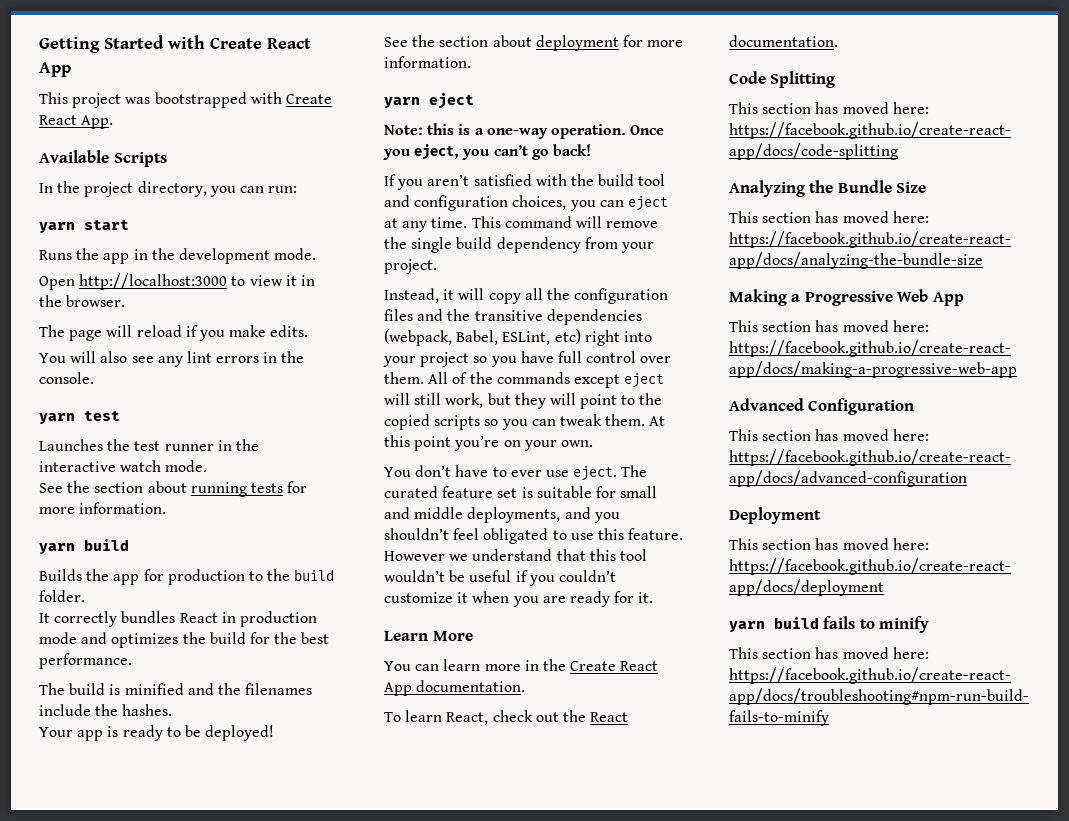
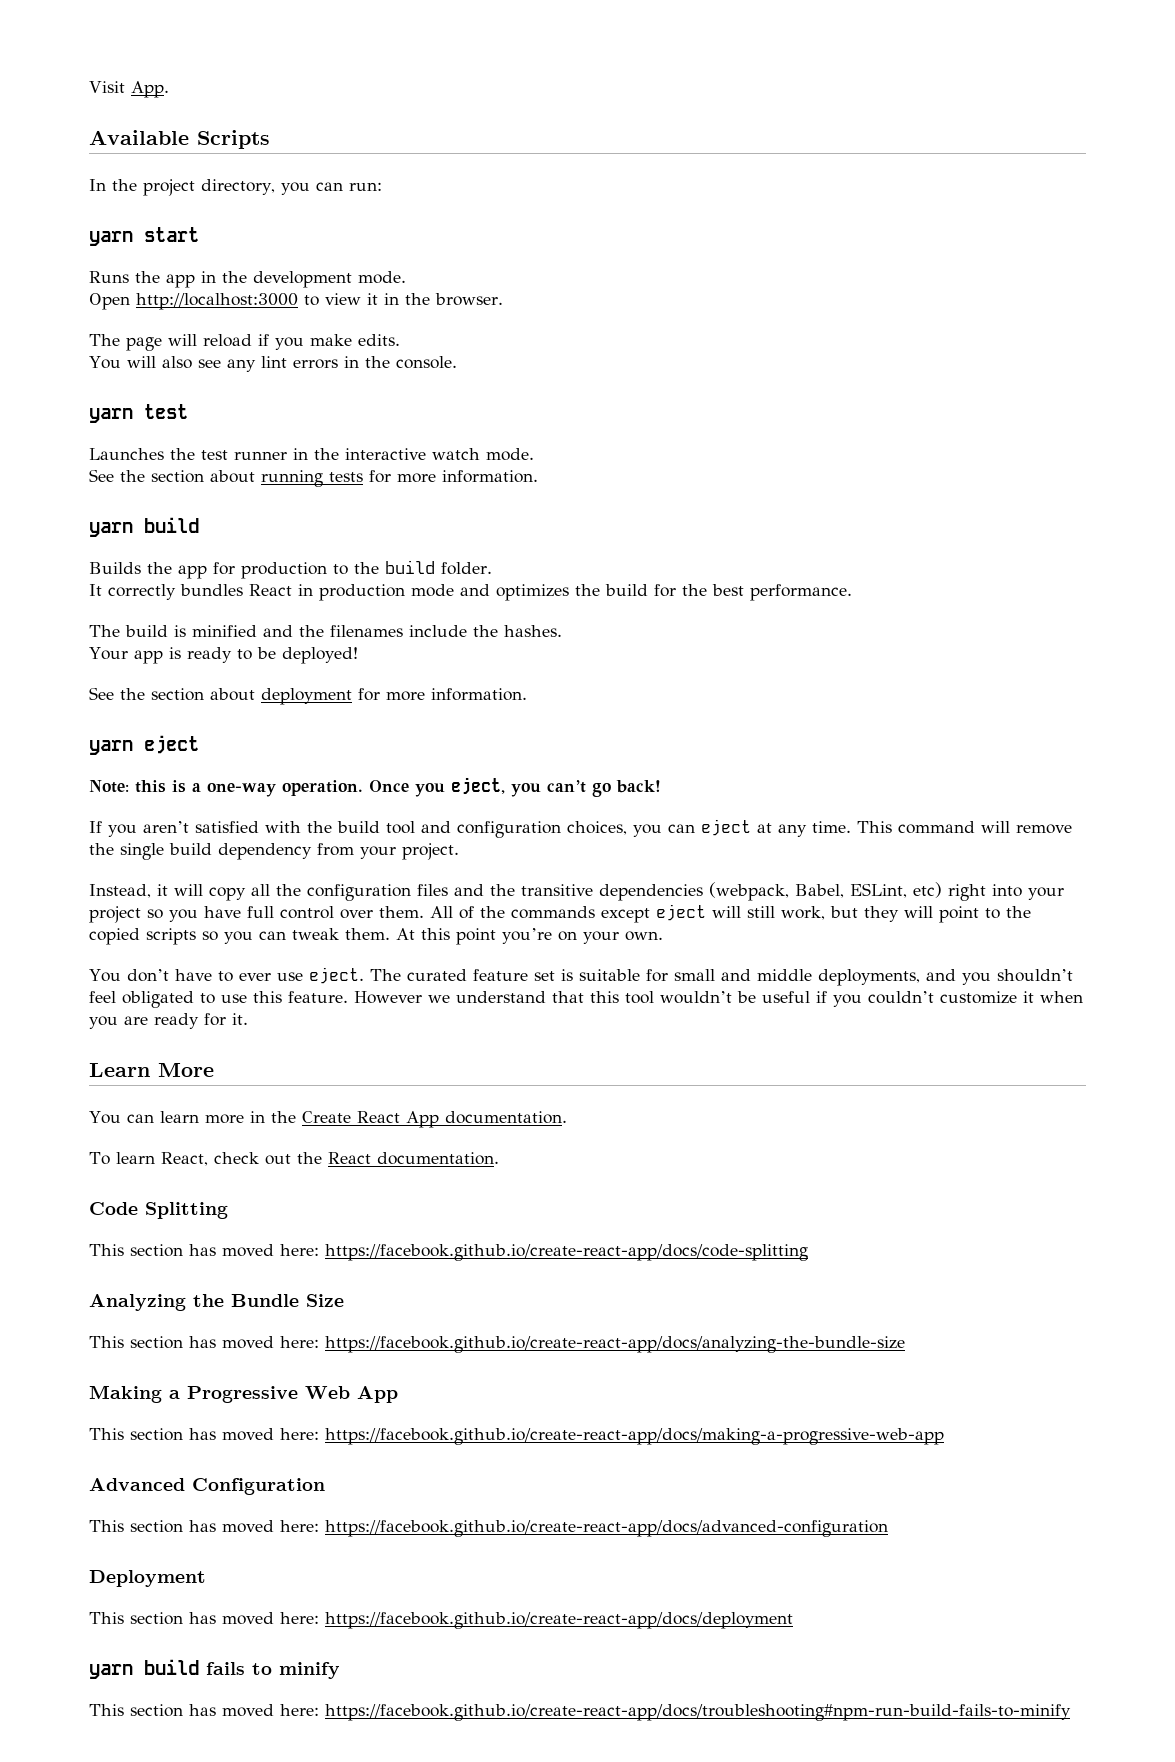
[39,35,311,53] [39,62,71,77] [39,92,332,108] [39,115,77,125] Getting Started with Create React App // This project was bootstrapped with Create React -> [89,81,125,93] Visit

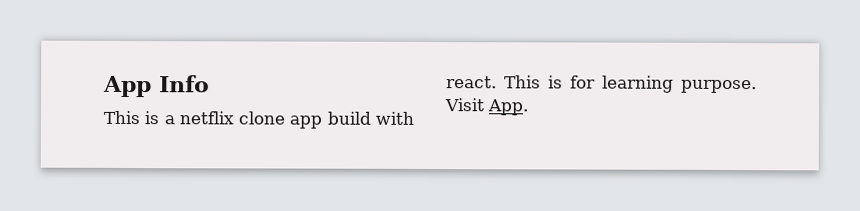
[89,81,169,98] [89,130,270,149] [89,179,382,196] [89,227,199,246] [89,271,406,288] [89,293,503,310] [89,334,400,351] [89,356,457,372] [89,404,188,423] [89,448,534,461] [89,469,538,487] [89,517,199,537] [89,560,492,579] [89,584,852,601] [89,625,562,637] [89,647,358,664] [89,687,527,705] [89,735,199,755] [89,777,661,797] [89,819,1072,838] [89,843,459,860] [89,882,1064,901] [89,904,1031,923] [89,928,663,945] [89,967,1073,986] [89,991,1083,1008] [89,1013,248,1029] [89,1063,214,1077] [89,1111,567,1128] [89,1152,499,1166] [89,1202,228,1219] [89,1244,808,1261] [89,1294,344,1311] [89,1336,905,1353] [89,1385,398,1403] [89,1428,944,1445] [89,1478,325,1495] [89,1520,888,1537] [89,1570,206,1587] [89,1612,793,1629] [89,1659,340,1679] [89,1704,1071,1721] Visit App. // Available Scripts // In the project directory, you can run: // yarn start // Runs the app in the development mode. // Open http://localhost:3000 to view it in the browser. // The page will reload if you make edits. // You will also see any lint errors in the console. // yarn test // Launches the test runner in the interactive watch mode. // See the section about running tests for more information. // yarn build // Builds the app for production to the build folder. // It correctly bundles React in production mode and optimizes the build for the best performance. // The build is minified and the filenames include the hashes. // Your app is ready to be deployed! // See the section about deployment for more information. // yarn eject // Note: this is a one-way operation. Once you eject, you can’t go back! // If you aren’t satisfied with the build tool and configuration choices, you can eject at any time. This command will remove the single build dependency from your project. // Instead, it will copy all the configuration files and the transitive dependencies (webpack, Babel, ESLint, etc) right into your project so you have full control over them. All of the commands except eject will still work, but they will point to the copied scripts so you can tweak them. At this point you’re on your own. // You don’t have to ever use eject. The curated feature set is suitable for small and middle deployments, and you shouldn’t feel obligated to use this feature. However we understand that this tool wouldn’t be useful if you couldn’t customize it when you are ready for it. // Learn More // You can learn more in the Create React App documentation. // To learn React, check out the React documentation. // Code Splitting // This section has moved here: https://facebook.github.io/create-react-app/docs/code-splitting // Analyzing the Bundle Size // This section has moved here: https://facebook.github.io/create-react-app/docs/analyzing-the-bundle-size // Making a Progressive Web App // This section has moved here: https://facebook.github.io/create-react-app/docs/making-a-progressive-web-app // Advanced Configuration // This section has moved here: https://facebook.github.io/create-react-app/docs/advanced-configuration // Deployment // This section has moved here: https://facebook.github.io/create-react-app/docs/deployment // yarn build fails to minify // This section has moved here: https://facebook.github.io/create-react-app/docs/troubleshooting#npm-run-build-fails-to-minify -> [103,75,210,98] [103,110,414,129] [446,75,757,94] [444,98,529,116] App Info // This is a netflix clone app build with react. This is for learning purpose. Visit App.

